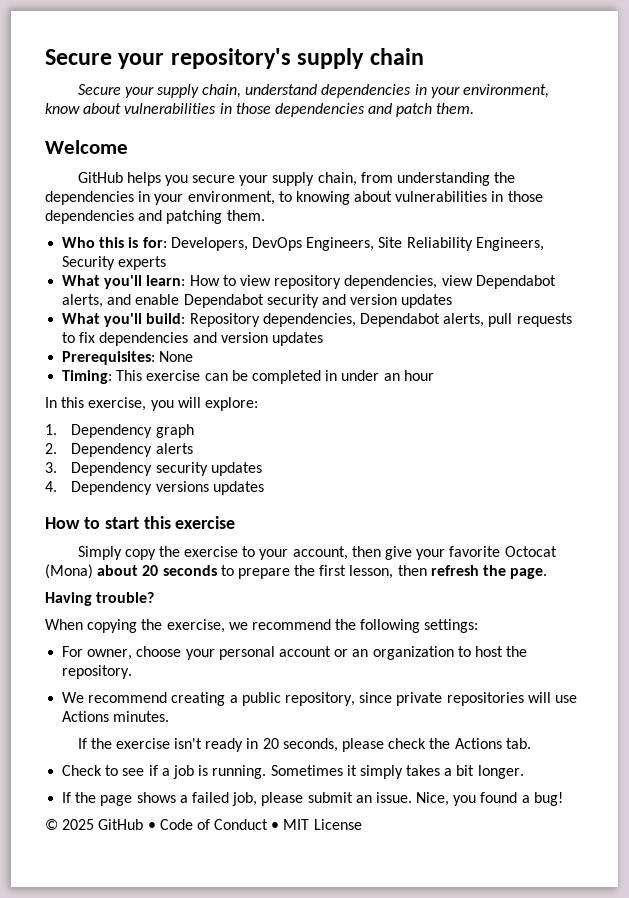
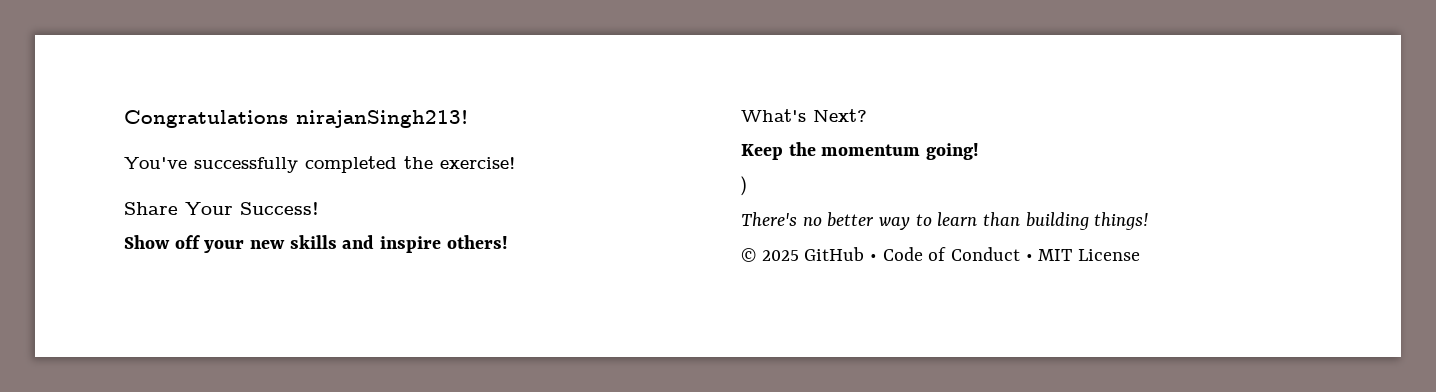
[45,48,424,69] [77,84,550,98] [45,103,475,117] [45,140,128,154] [77,172,516,186] [45,191,543,205] [45,210,265,224] [62,237,544,251] [62,256,167,270] [62,275,556,289] [62,294,453,308] [62,313,572,327] [62,332,323,346] [62,351,194,365] [62,370,434,384] [45,397,258,411] [45,424,194,438] [45,443,193,457] [45,462,262,476] [45,481,264,495] [45,516,236,529] [77,546,557,560] [45,564,548,579] [45,592,155,606] [45,619,479,633] [62,646,528,660] [62,665,133,679] [62,692,577,706] [62,711,170,722] [77,738,531,752] [62,765,524,779] [62,792,563,806] Secure your repository's supply chain // Secure your supply chain, understand dependencies in your environment, know about vulnerabilities in those dependencies and patch them. // Welcome // GitHub helps you secure your supply chain, from understanding the dependencies in your environment, to knowing about vulnerabilities in those dependencies and patching them. // Who this is for: Developers, DevOps Engineers, Site Reliability Engineers, Security experts // What you'll learn: How to view repository dependencies, view Dependabot alerts, and enable Dependabot security and version updates // What you'll build: Repository dependencies, Dependabot alerts, pull requests to fix dependencies and version updates // Prerequisites: None // Timing: This exercise can be completed in under an hour // In this exercise, you will explore: // 1. Dependency graph // 2. Dependency alerts // 3. Dependency security updates // 4. Dependency versions updates // How to start this exercise // Simply copy the exercise to your account, then give your favorite Octocat (Mona) about 20 seconds to prepare the first lesson, then refresh the page. // Having trouble? // When copying the exercise, we recommend the following settings: // For owner, choose your personal account or an organization to host the repository. // We recommend creating a public repository, since private repositories will use Actions minutes. // If the exercise isn't ready in 20 seconds, please check the Actions tab. // Check to see if a job is running. Sometimes it simply takes a bit longer. // If the page shows a failed job, please submit an issue. Nice, you found a bug! -> [124,110,468,128] [124,156,516,173] [124,202,319,215] [124,235,508,253] [741,109,867,122] [741,142,980,160] [741,176,746,196] [741,212,1149,230] Congratulations nirajanSingh213! // You've successfully completed the exercise! // Share Your Success! // Show off your new skills and inspire others! // What's Next? // Keep the momentum going! // ) // There's no better way to learn than building things!

